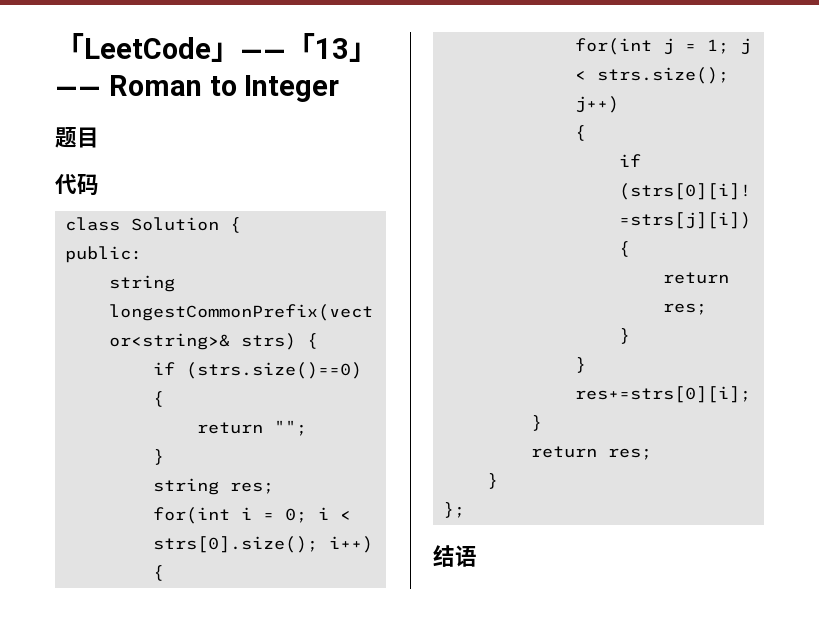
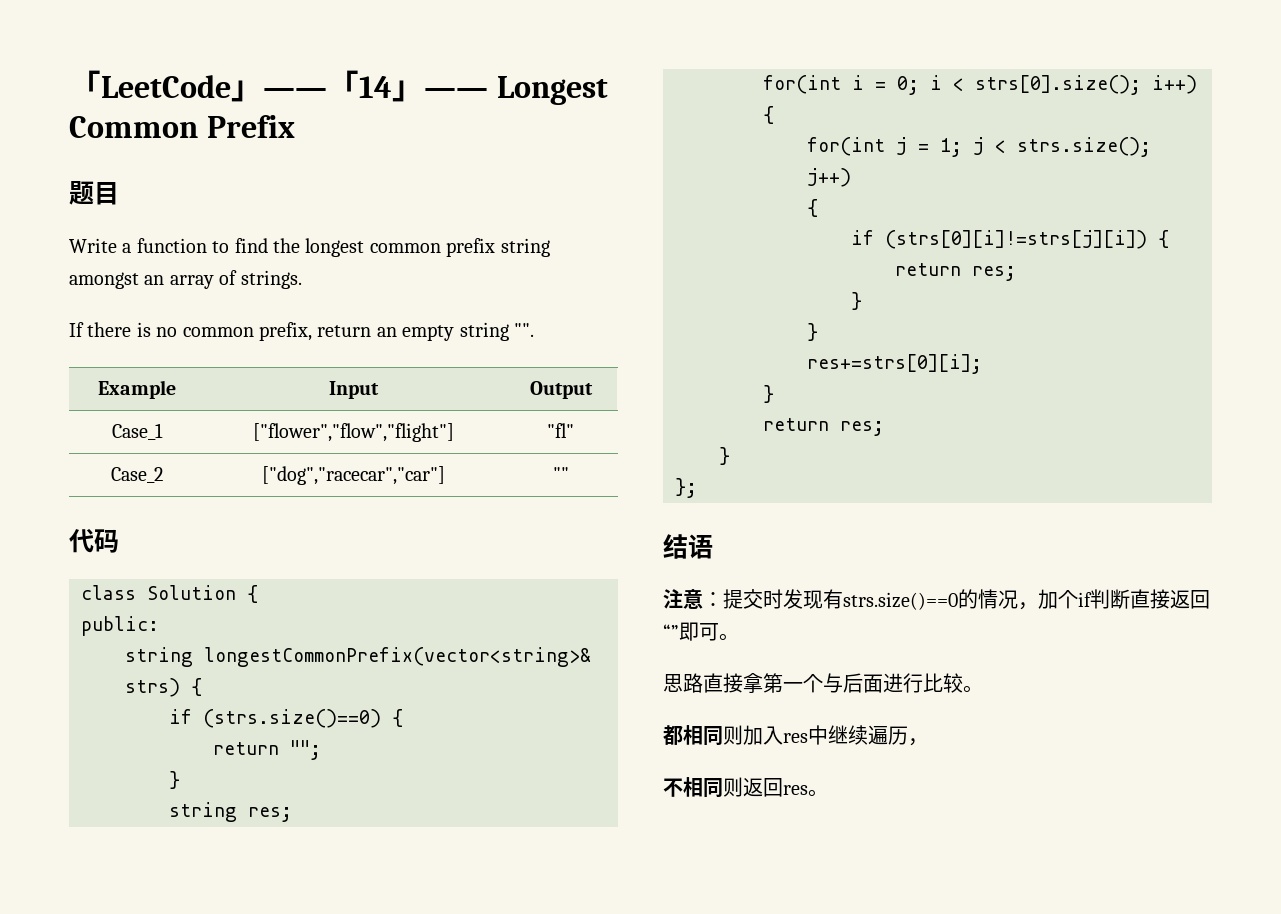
[315,38,378,62] [55,75,340,102] [55,127,99,148] 13」—— Roman to Integer // 题目 -> [359,76,608,105] [69,115,295,138] [69,181,119,205] [69,238,550,257] [69,270,302,289] [69,322,534,341] [97,380,176,399] [329,381,379,399] [529,381,593,399] [111,423,163,440] [253,423,454,442] [547,423,574,438] [110,467,163,483] [262,466,445,485] [552,467,569,481] 14」—— Longest Common Prefix // 题目 // Write a function to find the longest common prefix string amongst an array of strings. // If there is no common prefix, return an empty string "". // Example | Input | Output // Case_1 | ["flower","flow","flight"] | "fl" // Case_2 | ["dog","racecar","car"] | ""
(477, 556) none -> [663,589,1210,610] [663,622,739,641] [663,673,983,694] [663,725,928,746] [663,777,828,798] // 注意：提交时发现有strs.size()==0的情况，加个if判断直接返回“”即可。 // 思路直接拿第一个与后面进行比较。 // 都相同则加入res中继续遍历， // 不相同则返回res。

